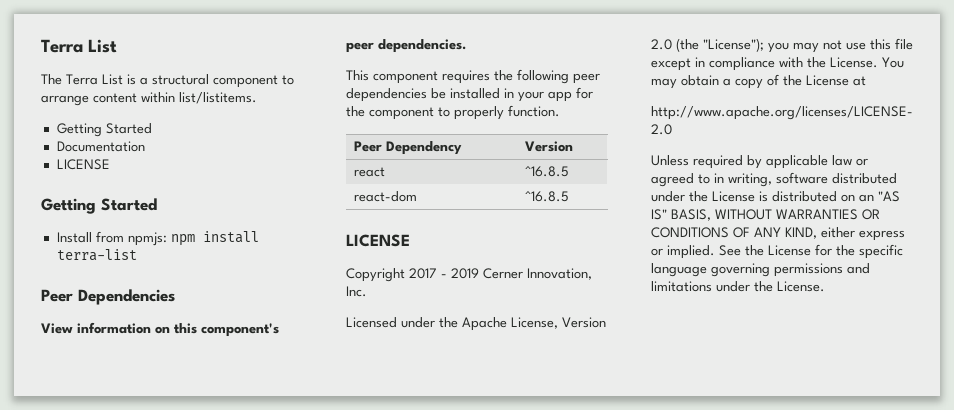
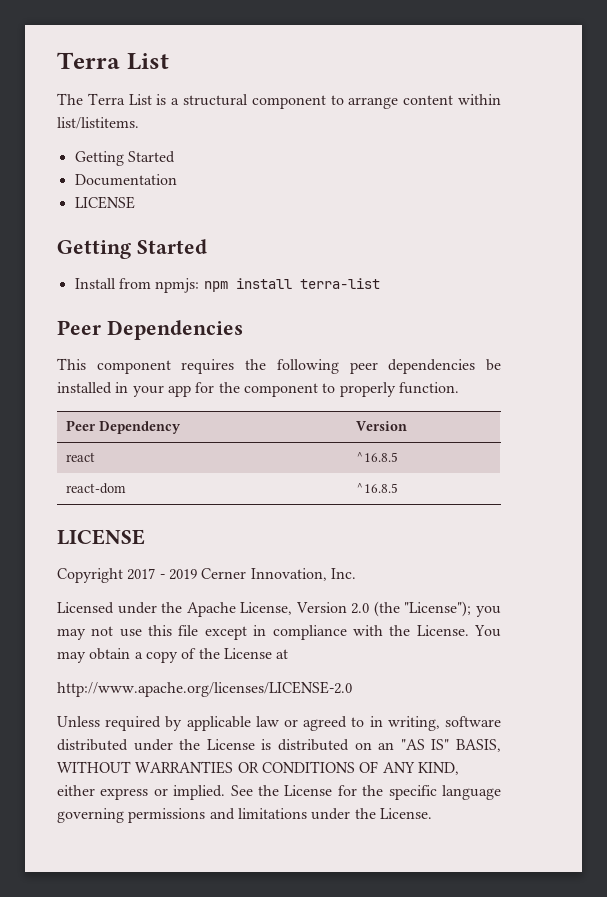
[41,322,279,337] [346,39,466,53] // View information on this component's peer dependencies. -> (243, 330) none

